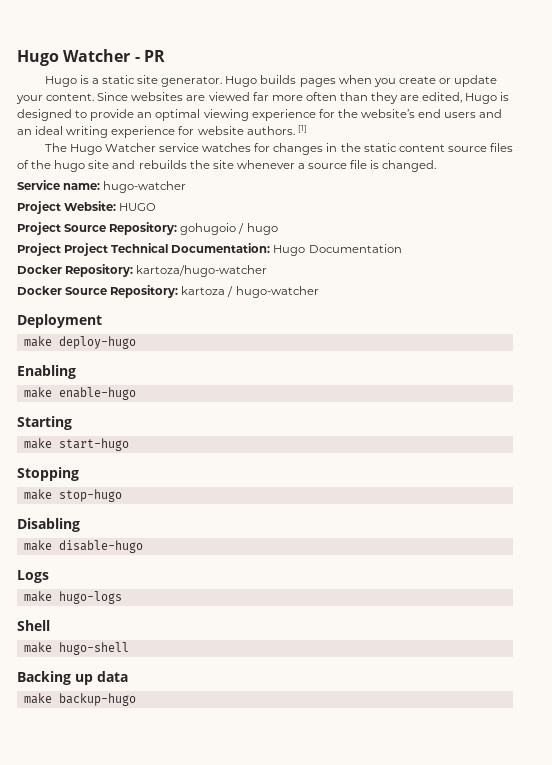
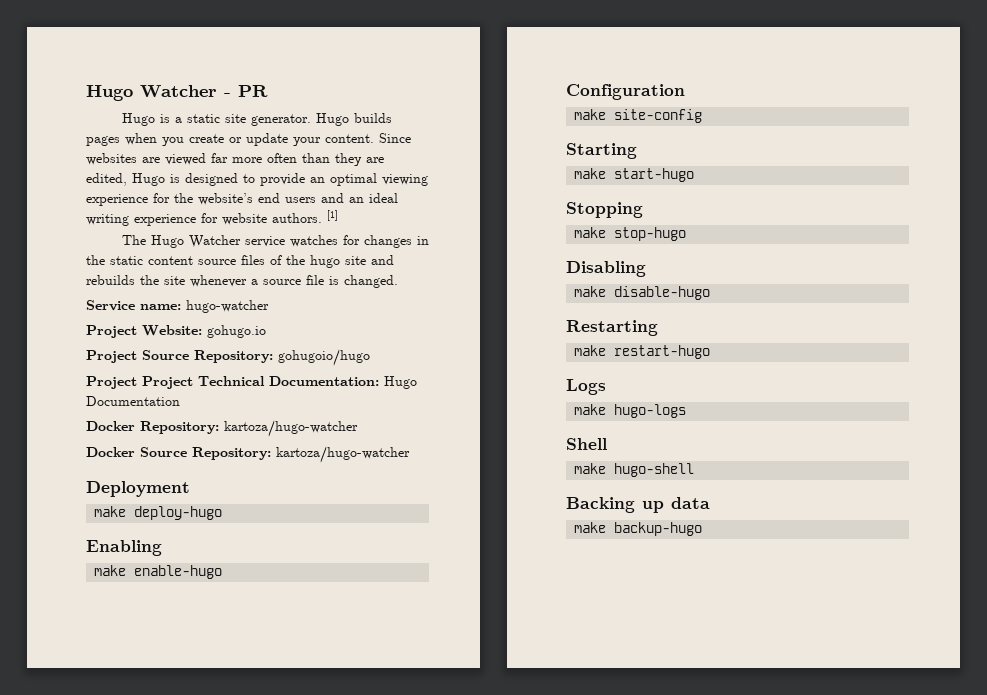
[119,203,157,211] HUGO -> [207,325,266,338] gohugo.io
[180,223,278,235] gohugoio / hugo -> [278,349,370,366] gohugoio/hugo
[181,286,319,298] kartoza / hugo-watcher -> [276,446,410,463] kartoza/hugo-watcher
(136, 393) none -> [566,84,685,100] [574,109,703,123] // Configuration // make site-config
(143, 546) none -> [566,320,658,336] [574,345,711,359] // Restarting // make restart-hugo

